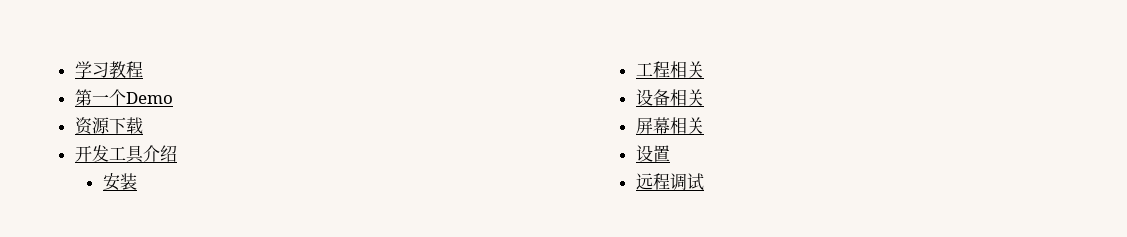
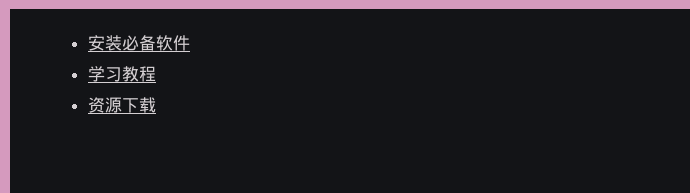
(74, 69) none -> [87,35,190,51] 安装必备软件 //
[74,89,173,106] // 第一个Demo -> (156, 74) none
[74,145,177,163] [102,173,137,191] [635,61,704,78] [635,89,704,106] [635,117,704,134] [635,145,670,162] [635,173,704,191] // 开发工具介绍 // 安装 // 工程相关 // 设备相关 // 屏幕相关 // 设置 // 远程调试 -> (156, 105) none

